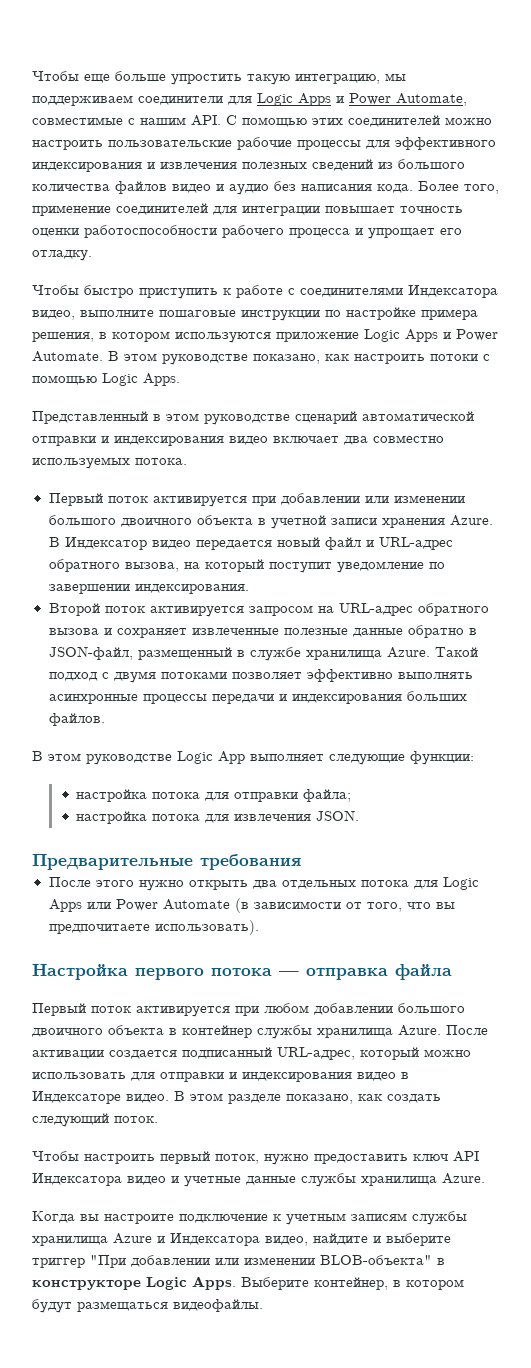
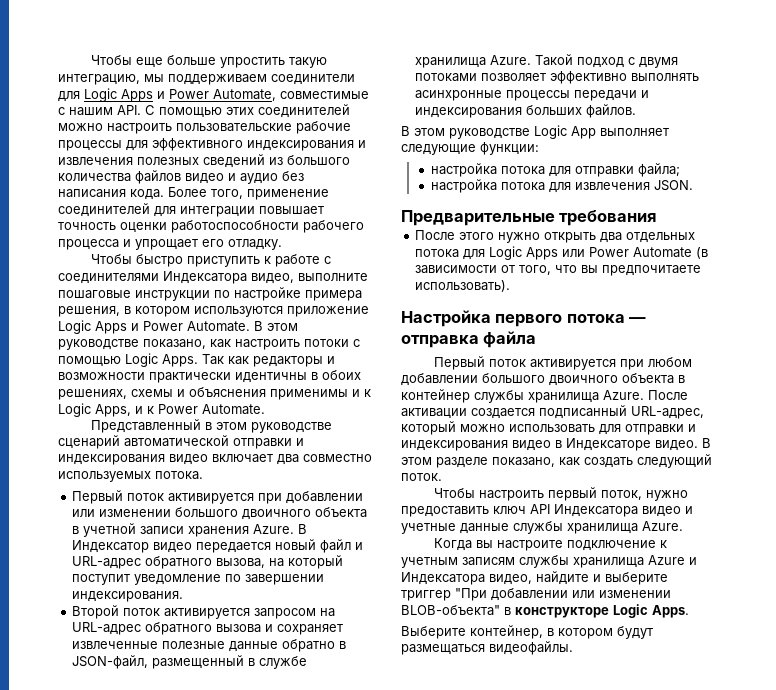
(180, 379) none -> [202,354,335,367] [58,370,361,383] [58,387,371,400] [58,403,265,417] Так как редакторы и возможности практически идентичны в обоих решениях, схемы и объяснения применимы и к Logic Apps, и к Power Automate.
(236, 1283) none -> (689, 611) //

